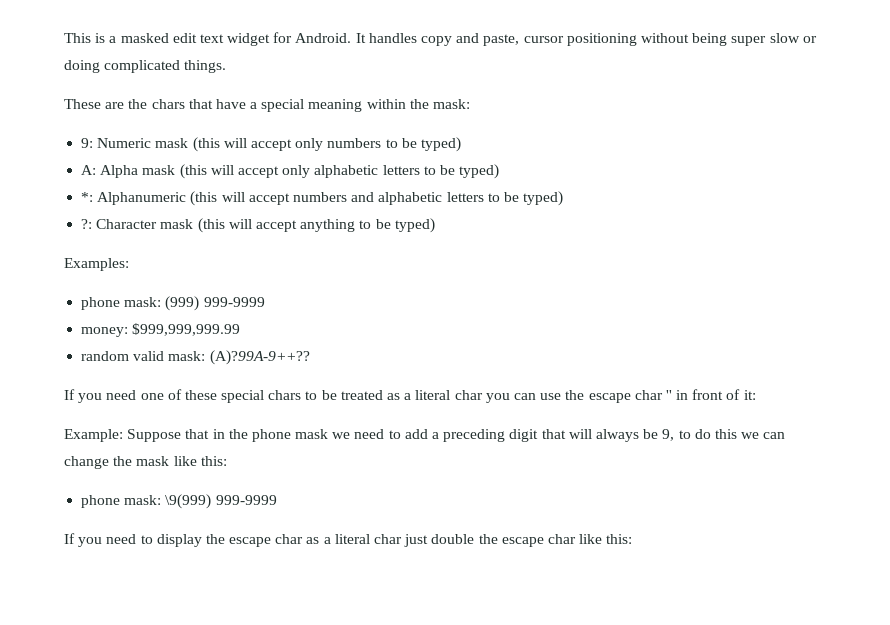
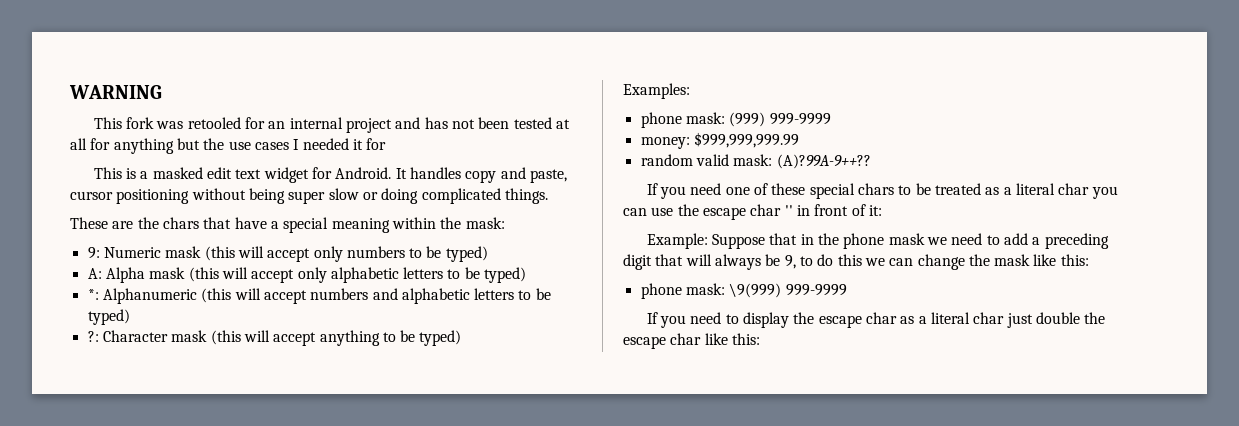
(64, 38) none -> [69,85,162,99] [93,117,571,133] [70,138,387,154] WARNING // This fork was retooled for an internal project and has not been tested at all for anything but the use cases I needed it for //

